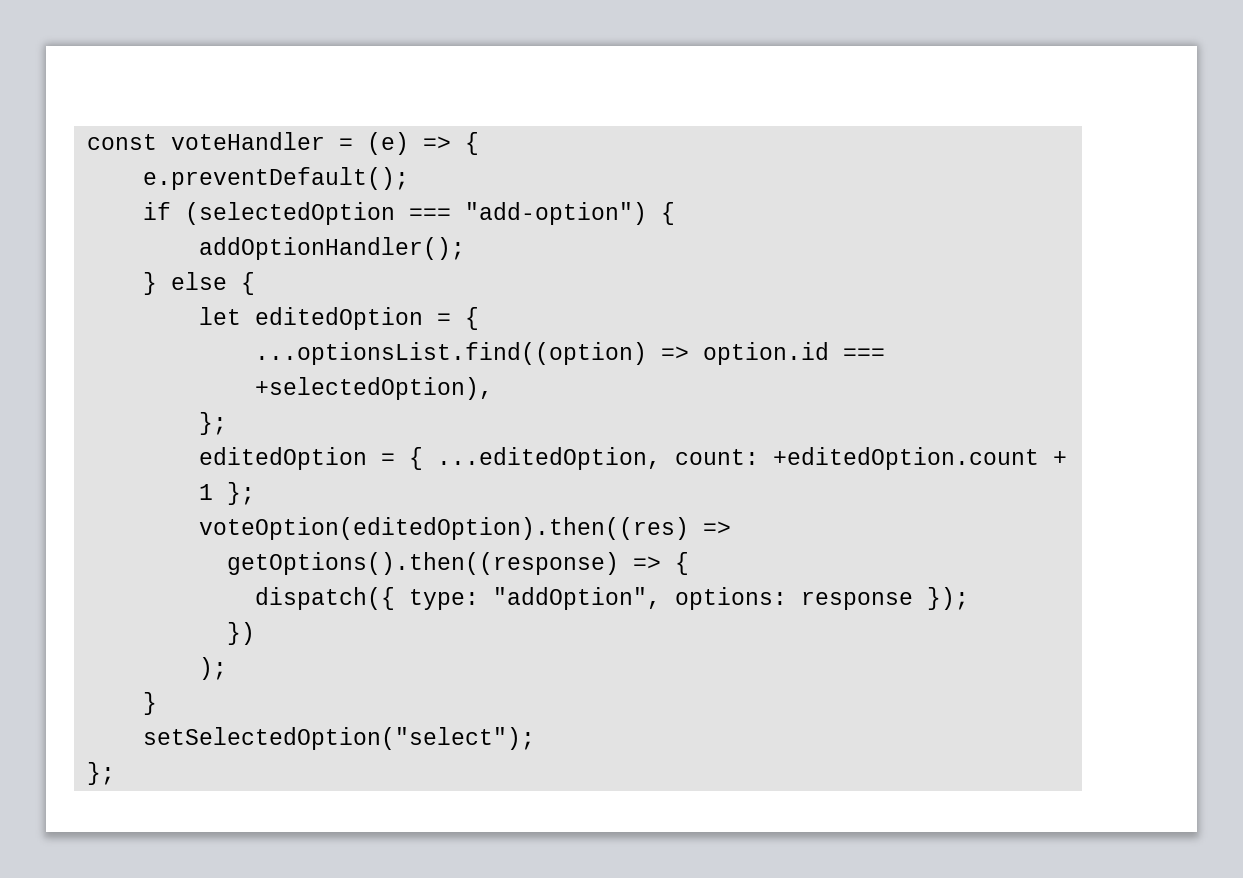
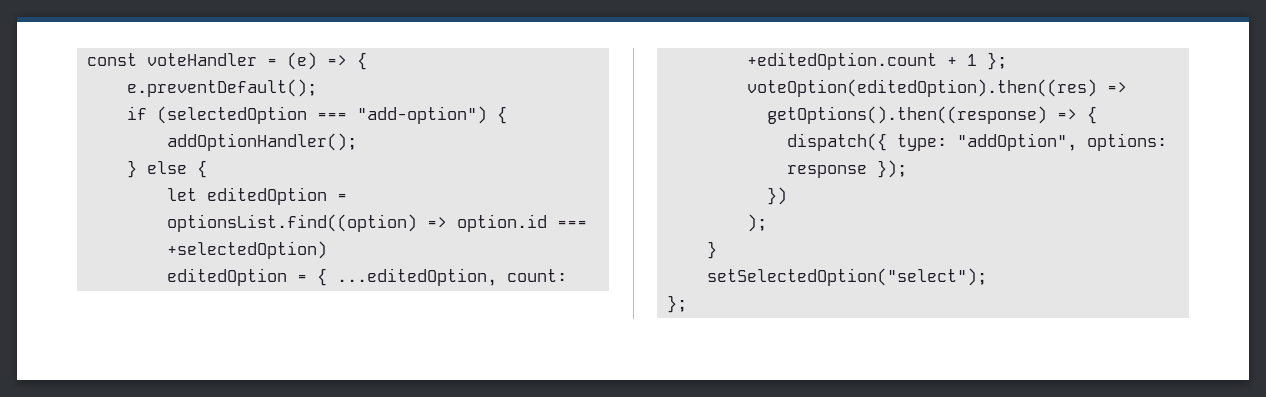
[464,307,479,330] [254,342,647,365] { // ...optionsList.find((option) -> [166,214,417,232] optionsList.find((option)
[254,377,493,400] [198,412,227,435] +selectedOption), // }; -> [166,241,327,259] +selectedOption)

